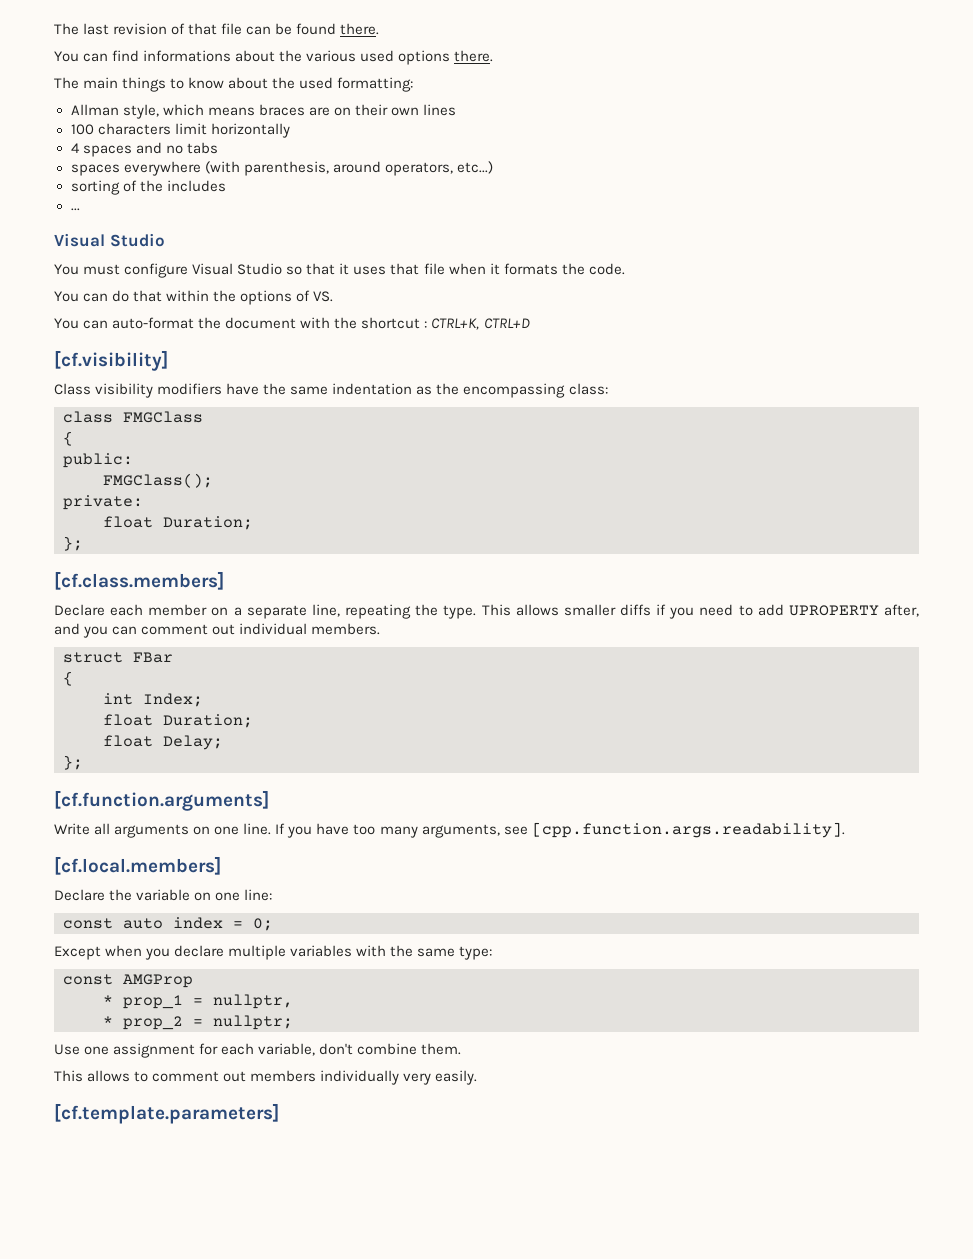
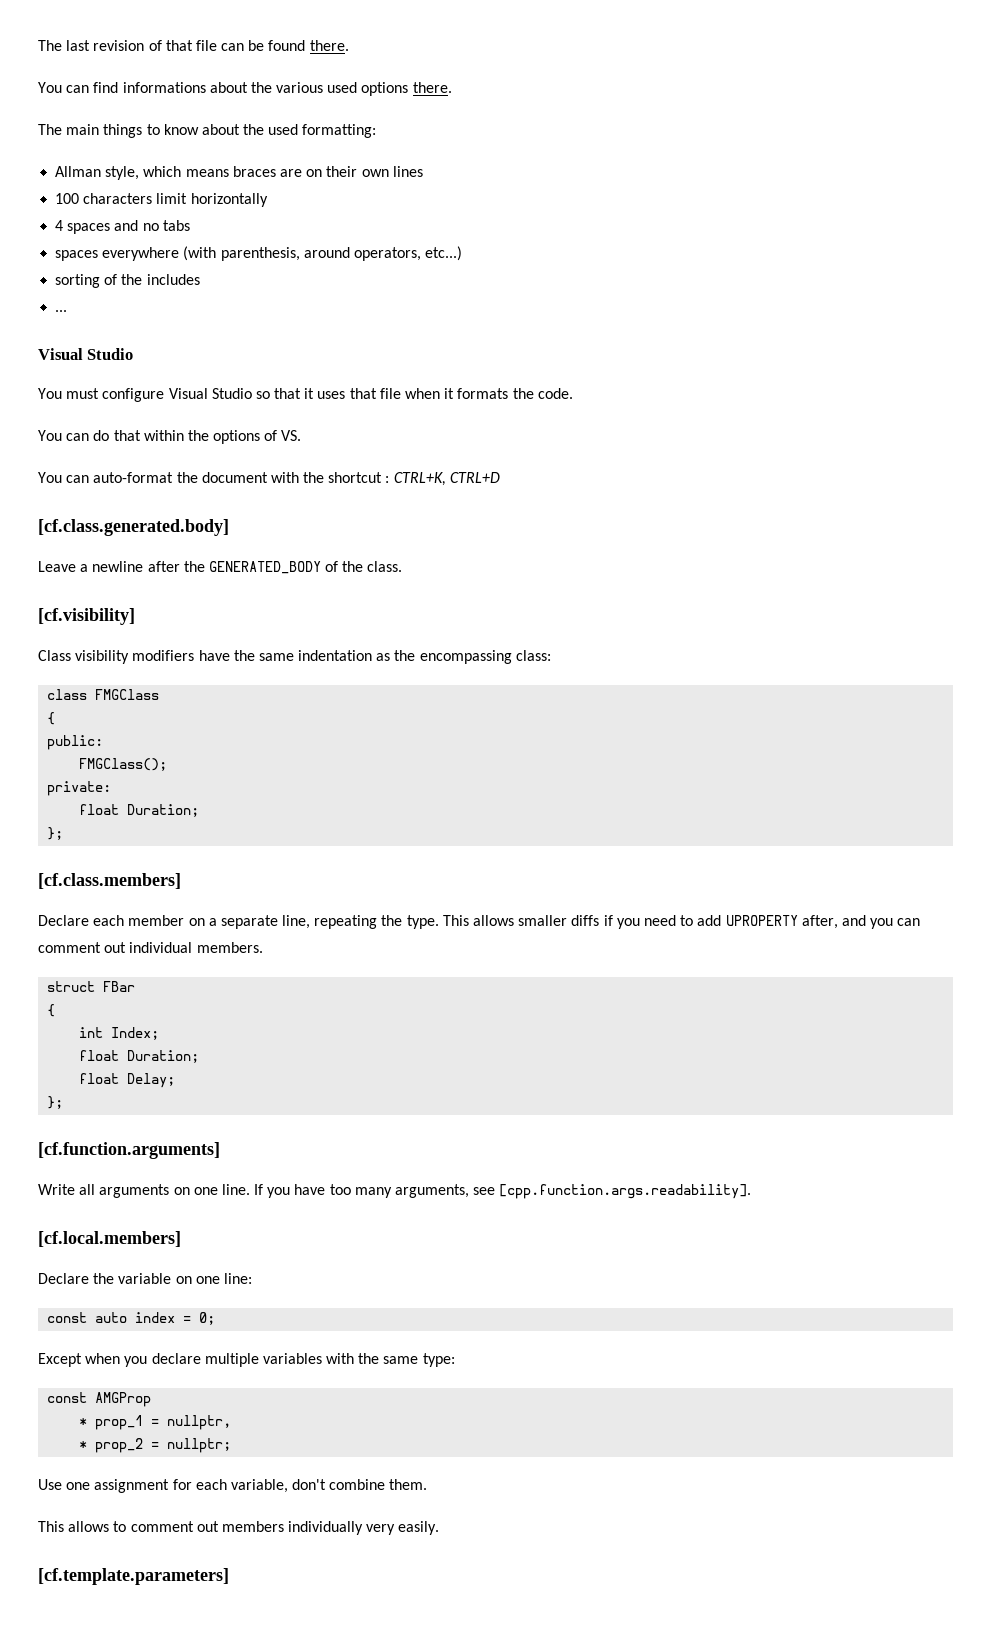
(530, 323) none -> [38,519,229,536] [38,561,403,574] // [cf.class.generated.body] // Leave a newline after the GENERATED_BODY of the class.

